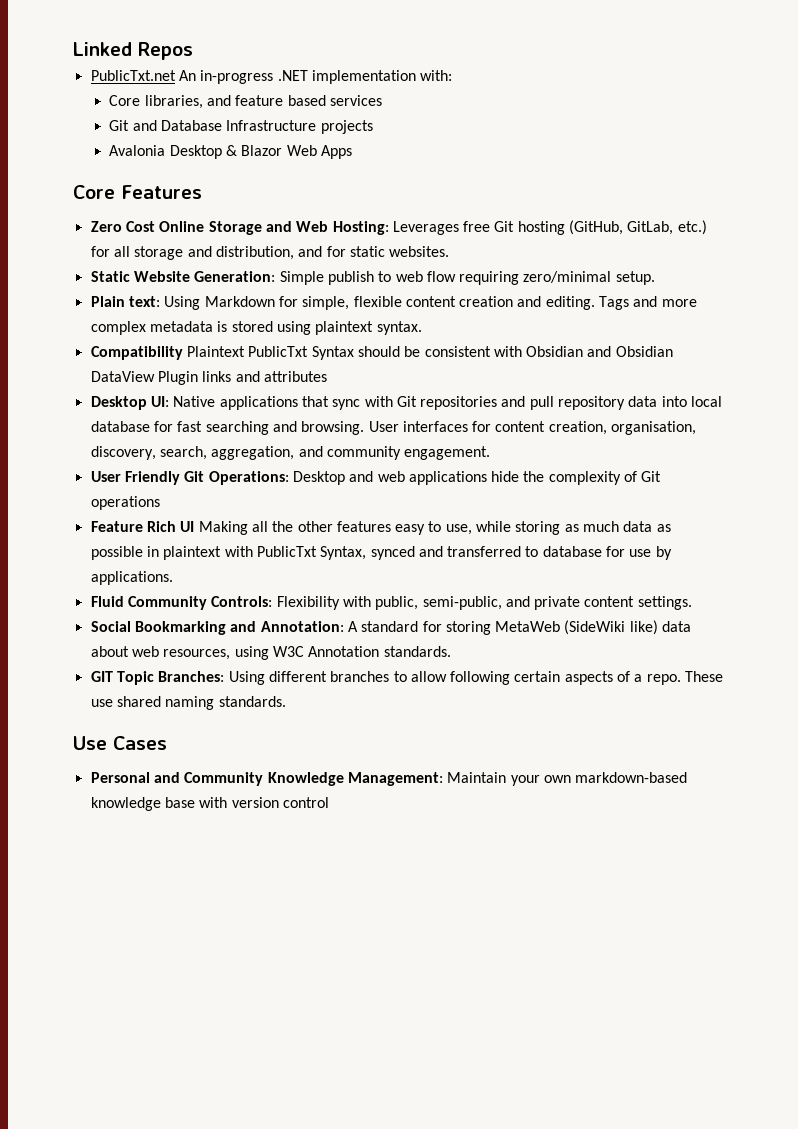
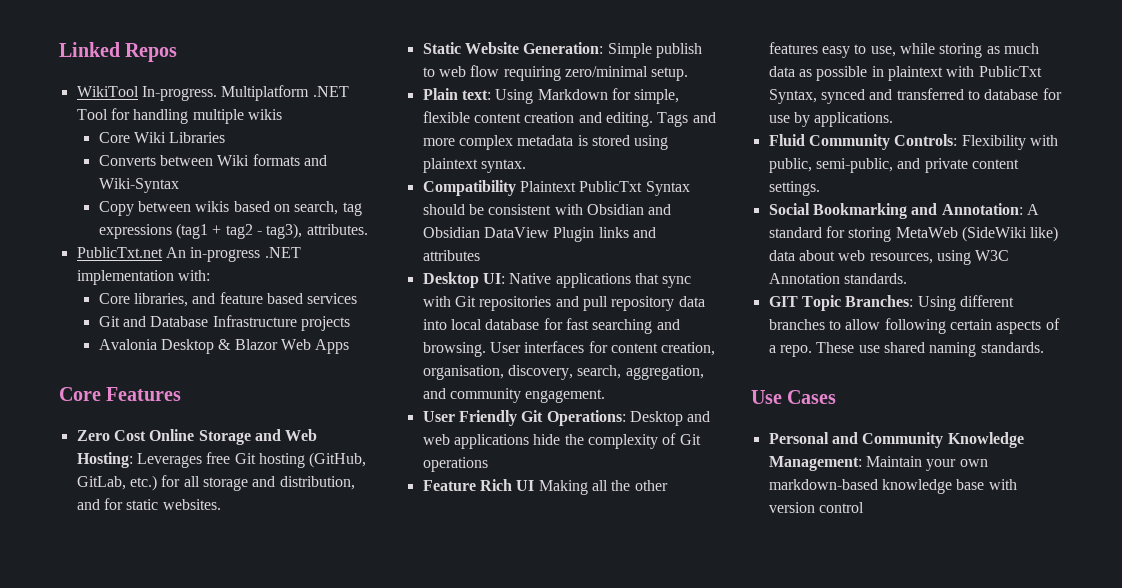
(193, 51) none -> [76,85,349,101] [76,108,282,124] [98,132,226,143] [98,154,328,166] [98,178,179,193] [98,201,362,216] [98,223,368,239] // WikiTool In-progress. Multiplatform .NET Tool for handling multiple wikis // Core Wiki Libraries // Converts between Wiki formats and Wiki-Syntax // Copy between wikis based on search, tag expressions (tag1 + tag2 - tag3), attributes.

